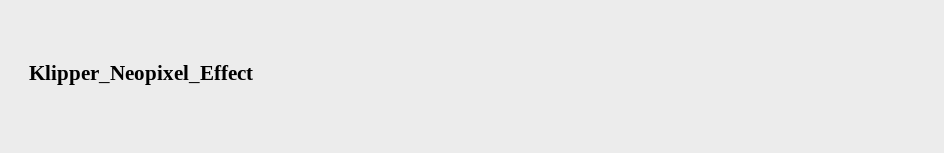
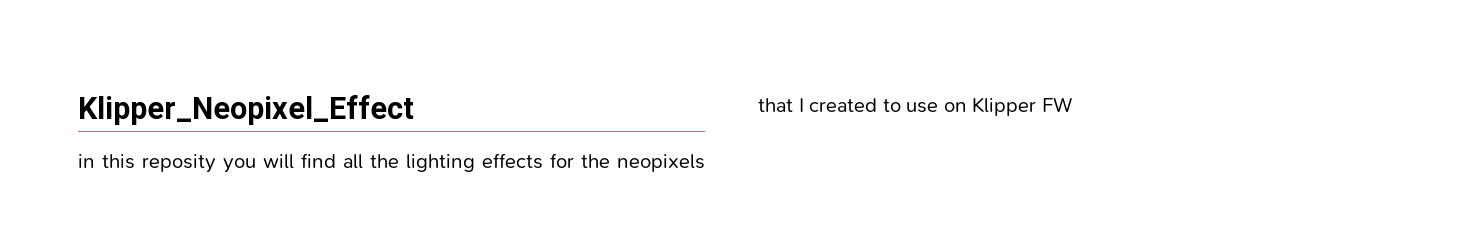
(253, 75) none -> [78,153,705,173] [758,97,1072,116] // in this reposity you will find all the lighting effects for the neopixels that I created to use on Klipper FW

